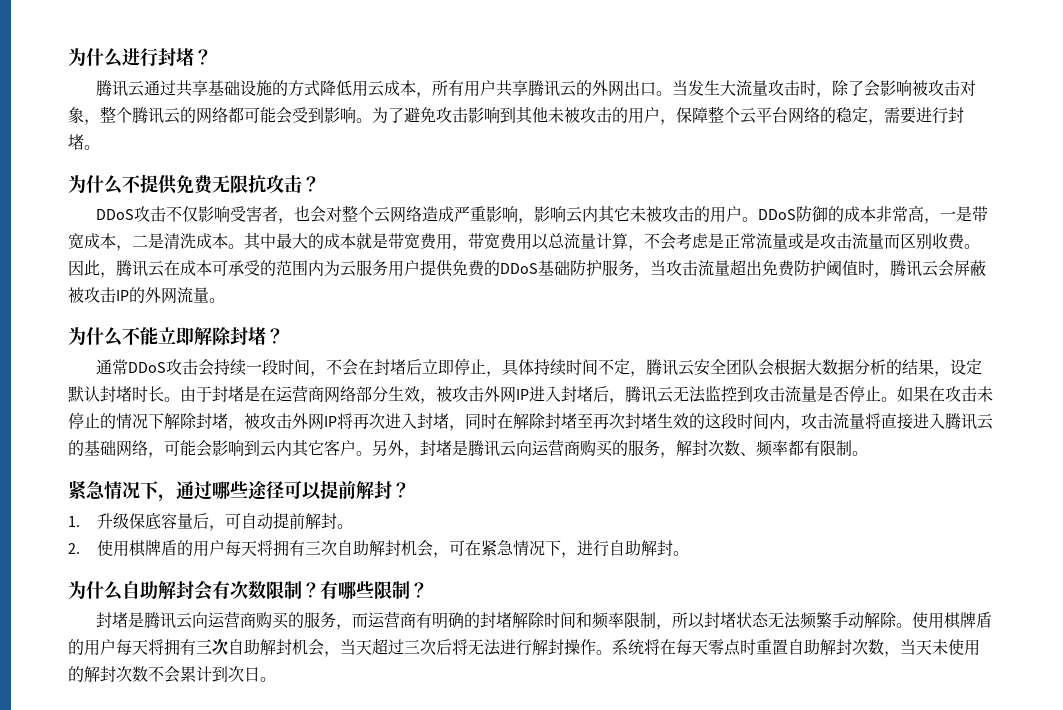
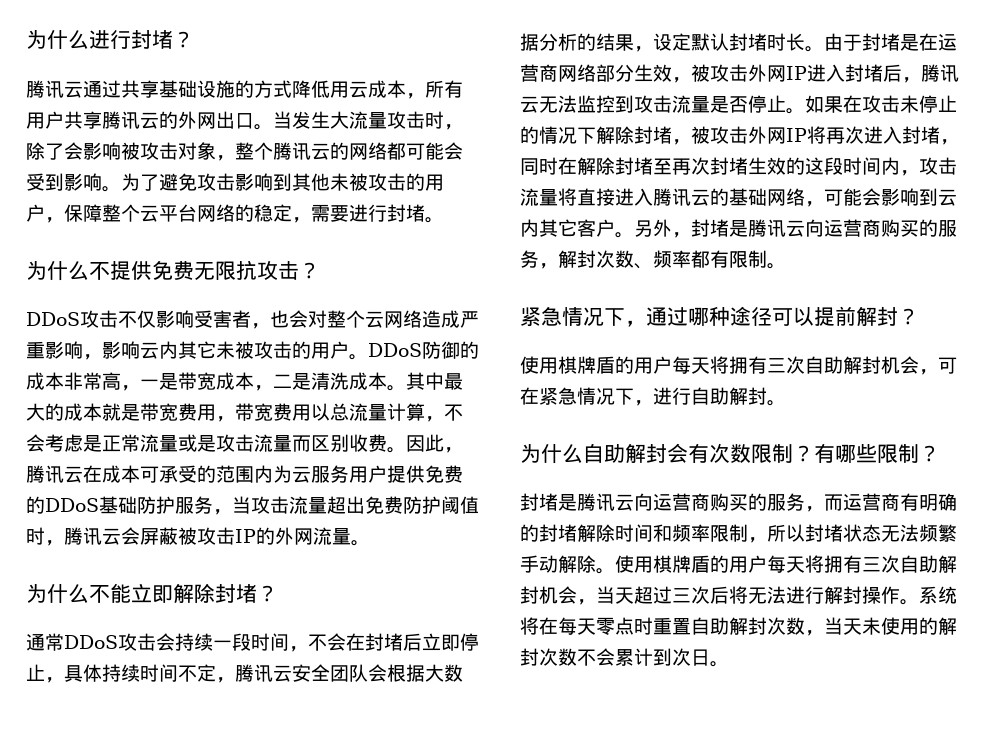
[230,481,248,498] 些 -> [709,306,730,326] 种
[68,512,354,531] [68,543,80,554] 1.升级保底容量后，可自动提前解封。 // 2. -> (919, 316) none

